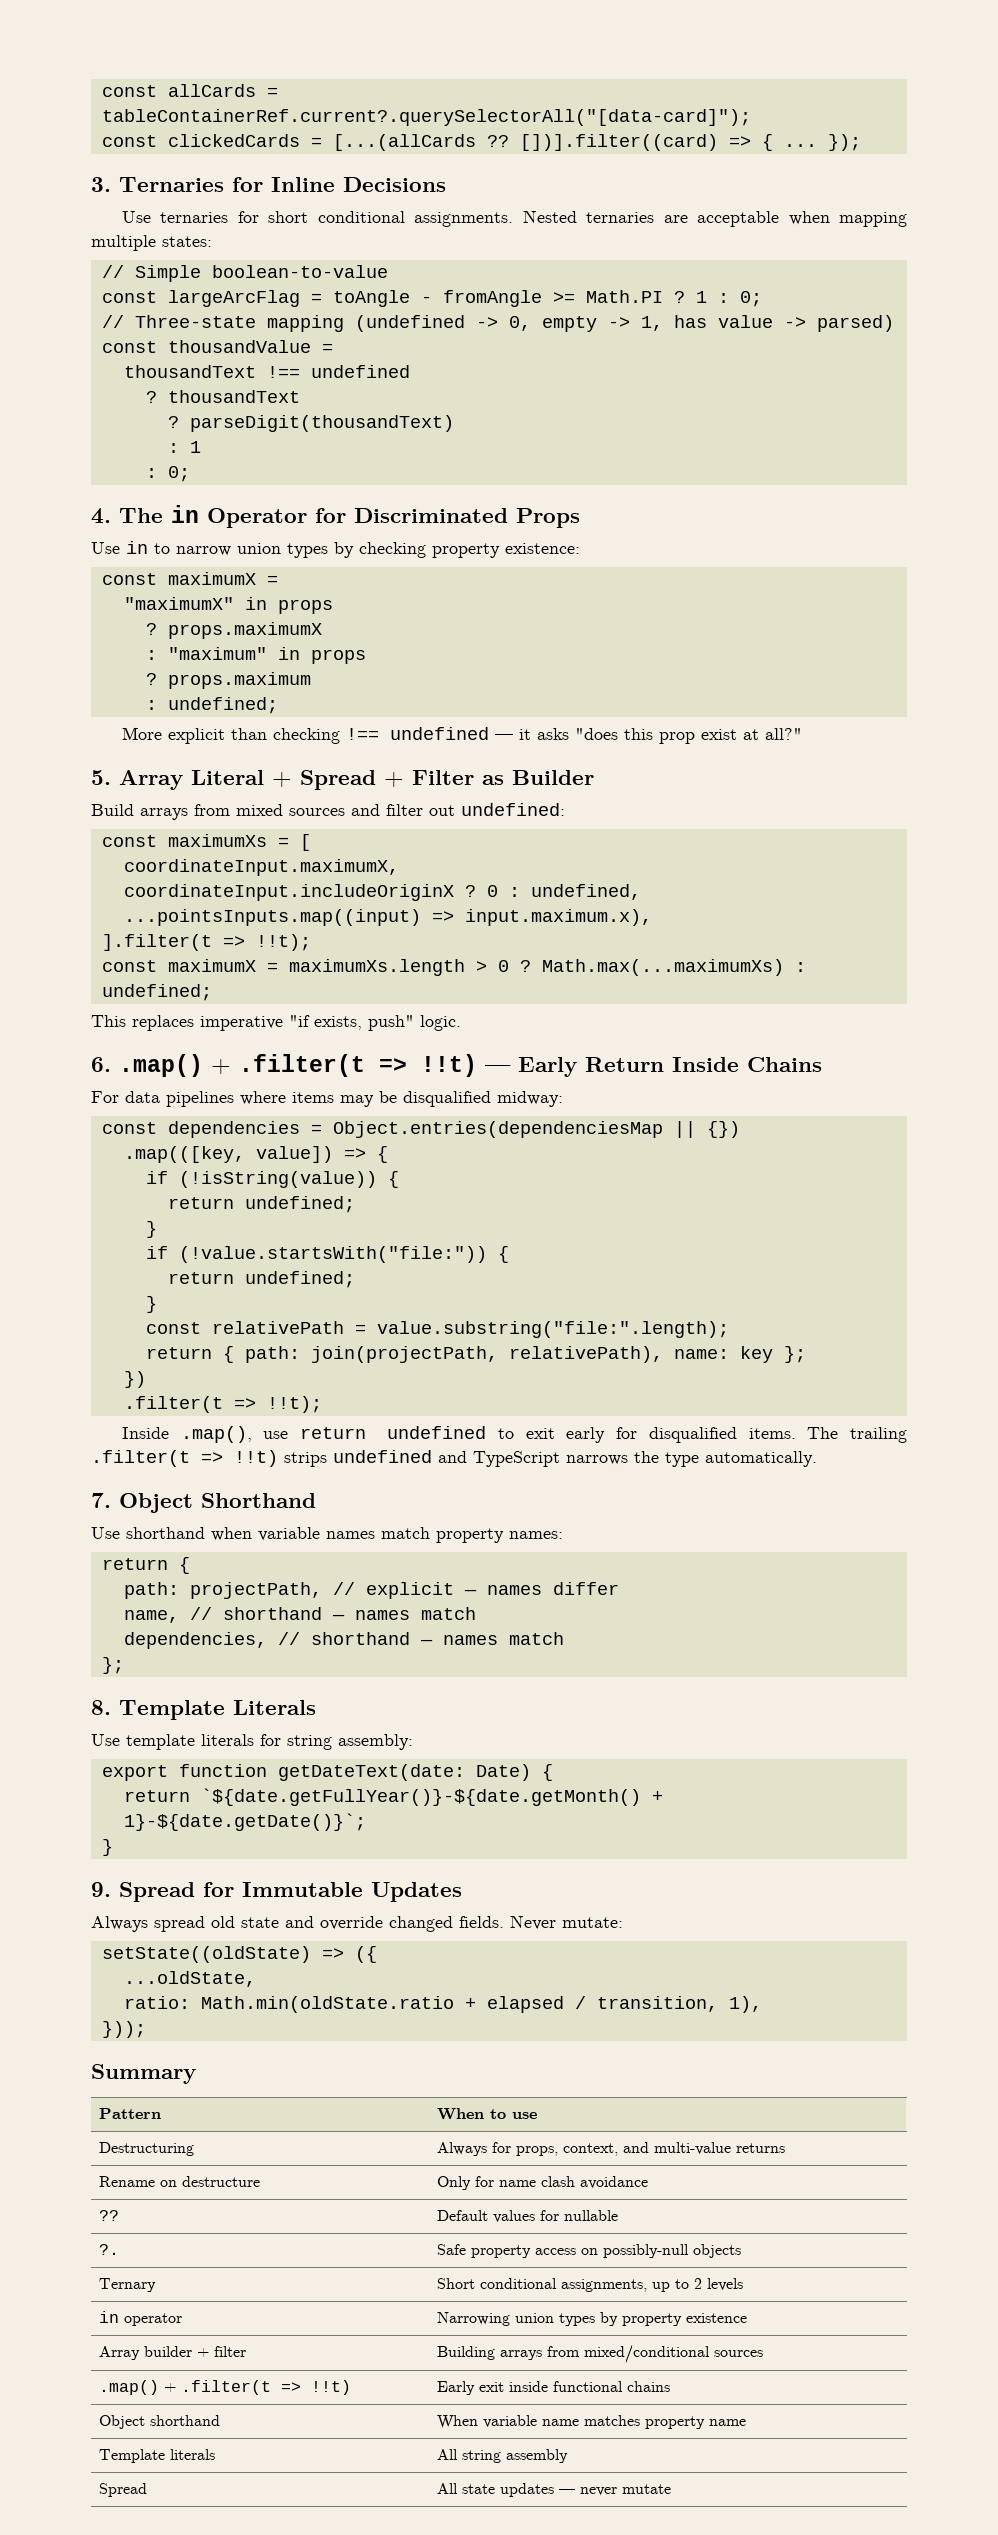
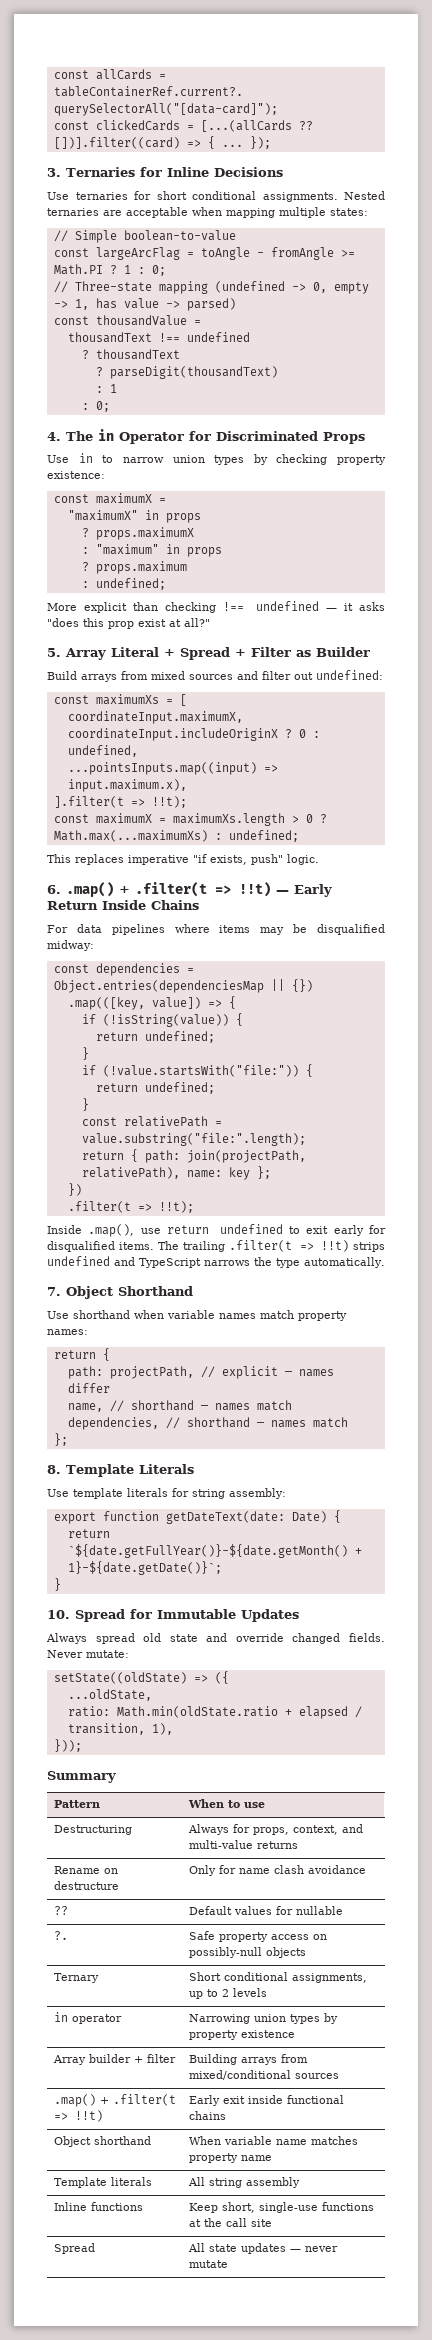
[91,1882,111,1897] 9. -> [47,1610,70,1619] 10.
(569, 2456) none -> [53,2202,143,2211] [188,2202,374,2213] [188,2218,272,2227] // Inline functions | Keep short, single-use functions at the call site

